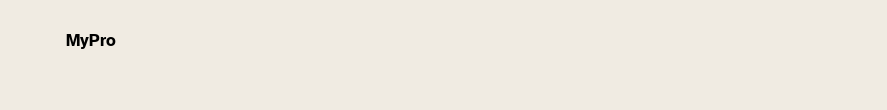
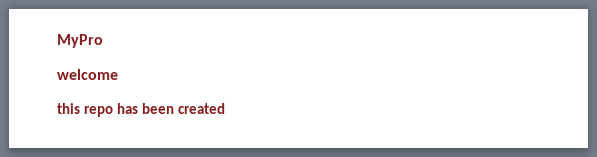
(116, 41) none -> [57,69,118,80] [57,103,225,117] // welcome // this repo has been created

